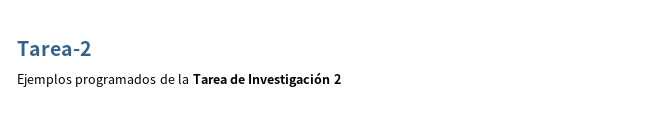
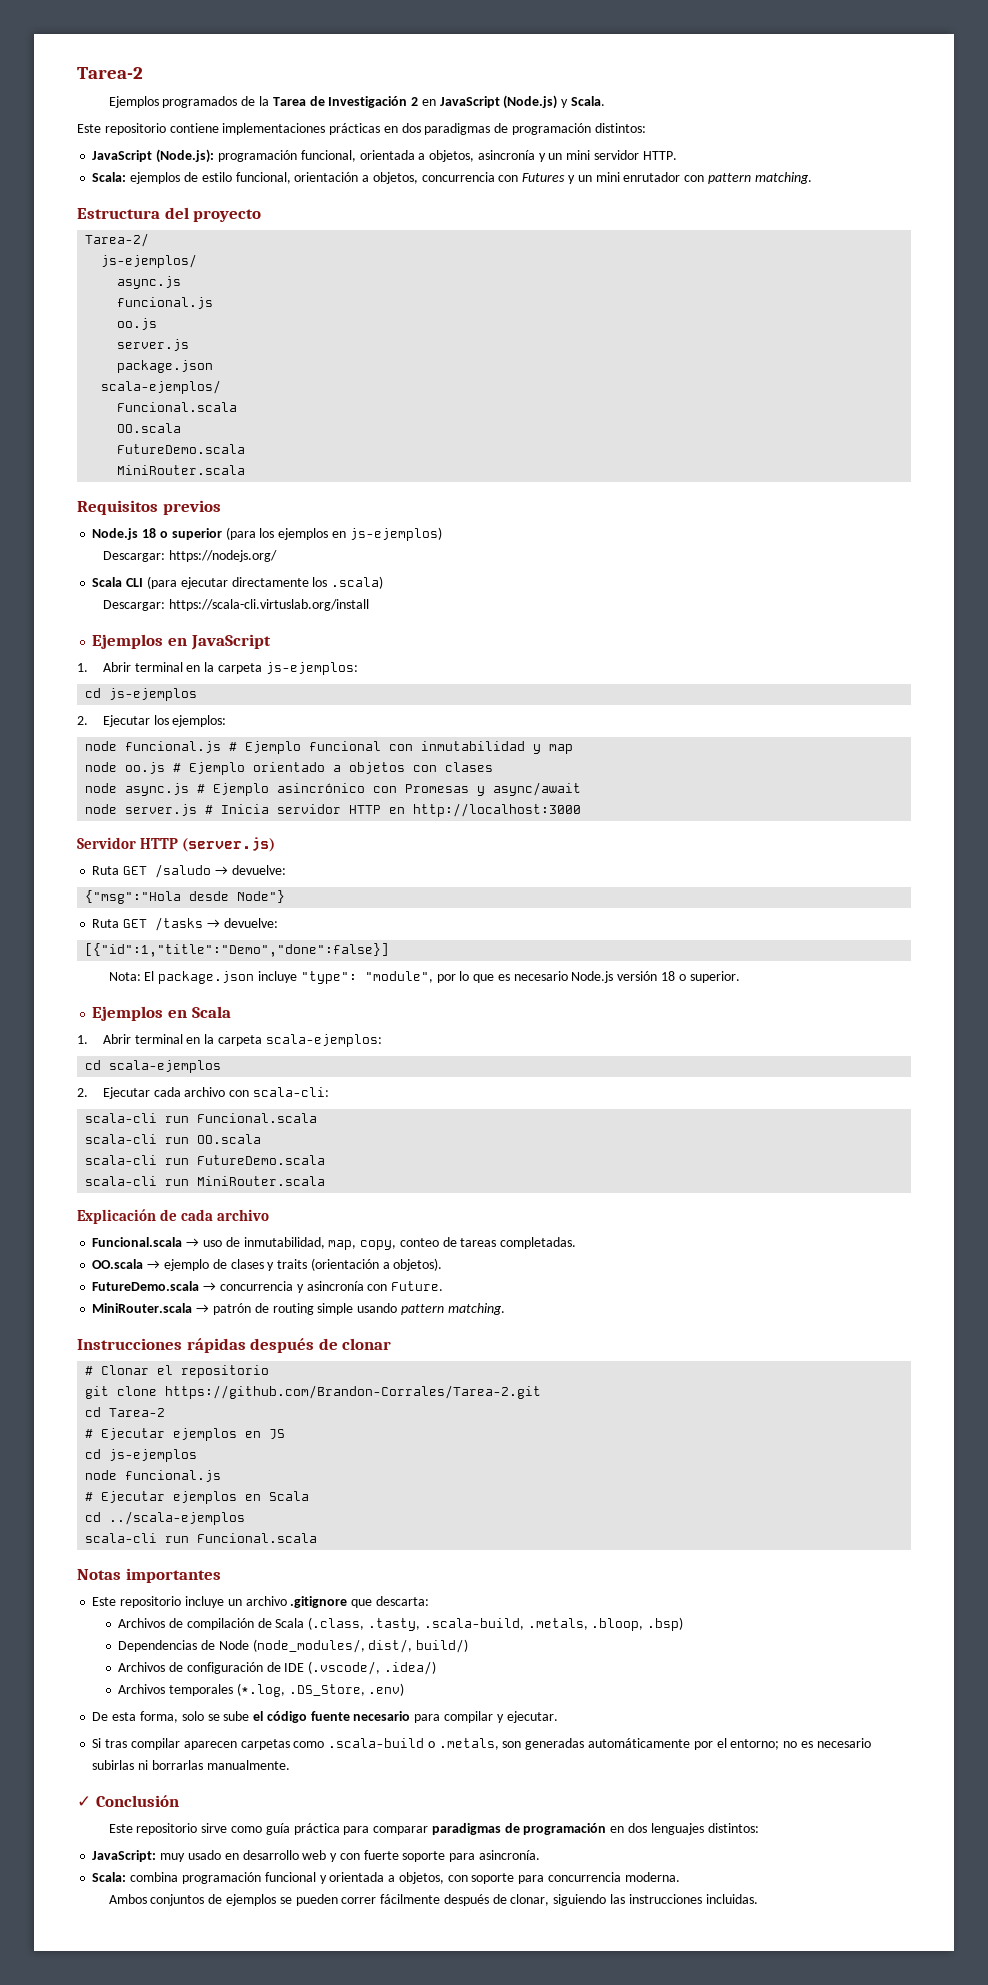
(341, 79) none -> [421,95,605,109] [77,123,646,135] [92,149,677,163] [92,172,812,184] [77,207,262,222] [85,233,150,247] [101,254,198,268] [117,276,182,289] [117,297,214,309] [117,318,158,330] [117,339,190,351] [117,360,214,373] [101,380,222,394] [117,402,238,412] [117,423,182,433] [117,444,246,454] [117,465,246,475] [77,500,221,515] [92,527,442,541] [102,550,277,562] [92,576,384,589] [102,599,369,611] [92,634,271,650] [77,662,358,675] [85,688,198,701] [77,715,227,727] [85,741,574,754] [85,762,494,775] [85,782,582,796] [85,803,582,817] [77,837,276,852] [92,864,286,878] [85,890,286,904] [92,917,278,931] [85,943,390,957] [108,971,740,984] [92,1006,231,1021] [77,1034,382,1047] [85,1060,222,1073] [77,1087,330,1099] [85,1113,318,1123] [85,1134,262,1144] [85,1155,326,1165] [85,1176,326,1186] [77,1209,270,1224] [92,1237,577,1250] [92,1258,443,1271] [92,1281,444,1293] [92,1303,505,1315] [77,1338,392,1353] [85,1365,270,1378] [85,1385,542,1399] [85,1407,166,1417] [85,1428,286,1441] [85,1449,198,1462] [85,1470,222,1482] [85,1491,310,1504] [85,1511,246,1525] [85,1533,318,1543] [77,1568,221,1583] [92,1596,429,1608] [118,1617,684,1631] [118,1639,469,1653] [118,1661,436,1675] [118,1683,405,1697] [92,1711,558,1723] [92,1738,871,1750] [92,1760,290,1770] [77,1795,179,1807] [108,1823,759,1835] [92,1850,540,1862] [92,1872,680,1884] [108,1894,758,1906] en JavaScript (Node.js) y Scala. // Este repositorio contiene implementaciones prácticas en dos paradigmas de programación distintos: // JavaScript (Node.js): programación funcional, orientada a objetos, asincronía y un mini servidor HTTP. // Scala: ejemplos de estilo funcional, orientación a objetos, concurrencia con Futures y un mini enrutador con pattern matching. // Estructura del proyecto // Tarea-2/ // js-ejemplos/ // async.js // funcional.js // oo.js // server.js // package.json // scala-ejemplos/ // Funcional.scala // OO.scala // FutureDemo.scala // MiniRouter.scala // Requisitos previos // Node.js 18 o superior (para los ejemplos en js-ejemplos) // Descargar: https://nodejs.org/ // Scala CLI (para ejecutar directamente los .scala) // Descargar: https://scala-cli.virtuslab.org/install // Ejemplos en JavaScript // 1. Abrir terminal en la carpeta js-ejemplos: // cd js-ejemplos // 2. Ejecutar los ejemplos: // node funcional.js # Ejemplo funcional con inmutabilidad y map // node oo.js # Ejemplo orientado a objetos con clases // node async.js # Ejemplo asincrónico con Promesas y async/await // node server.js # Inicia servidor HTTP en http://localhost:3000 // Servidor HTTP (server.js) // Ruta GET /saludo → devuelve: // {"msg":"Hola desde Node"} // Ruta GET /tasks → devuelve: // [{"id":1,"title":"Demo","done":false}] // Nota: El package.json incluye "type": "module", por lo que es necesario Node.js versión 18 o superior. // Ejemplos en Scala // 1. Abrir terminal en la carpeta scala-ejemplos: // cd scala-ejemplos // 2. Ejecutar cada archivo con scala-cli: // scala-cli run Funcional.scala // scala-cli run OO.scala // scala-cli run FutureDemo.scala // scala-cli run MiniRouter.scala // Explicación de cada archivo // Funcional.scala → uso de inmutabilidad, map, copy, conteo de tareas completadas. // OO.scala → ejemplo de clases y traits (orientación a objetos). // FutureDemo.scala → concurrencia y asincronía con Future. // MiniRouter.scala → patrón de routing simple usando pattern matching. // Instrucciones rápidas después de clonar // # Clonar el repositorio // git clone https://github.com/Brandon-Corrales/Tarea-2.git // cd Tarea-2 // # Ejecutar ejemplos en JS // cd js-ejemplos // node funcional.js // # Ejecutar ejemplos en Scala // cd ../scala-ejemplos // scala-cli run Funcional.scala // Notas importantes // Este repositorio incluye un archivo .gitignore que descarta: // Archivos de compilación de Scala (.class, .tasty, .scala-build, .metals, .bloop, .bsp) // Dependencias de Node (node_modules/, dist/, build/) // Archivos de configuración de IDE (.vscode/, .idea/) // Archivos temporales (*.log, .DS_Store, .env) // De esta forma, solo se sube el código fuente necesario para compilar y ejecutar. // Si tras compilar aparecen carpetas como .scala-build o .metals, son generadas automáticamente por el entorno; no es necesario subirlas ni borrarlas manualmente. // ✓ Conclusión // Este repositorio sirve como guía práctica para comparar paradigmas de programación en dos lenguajes distintos: // JavaScript: muy usado en desarrollo web y con fuerte soporte para asincronía. // Scala: combina programación funcional y orientada a objetos, con soporte para concurrencia moderna. // Ambos conjuntos de ejemplos se pueden correr fácilmente después de clonar, siguiendo las instrucciones incluidas.

